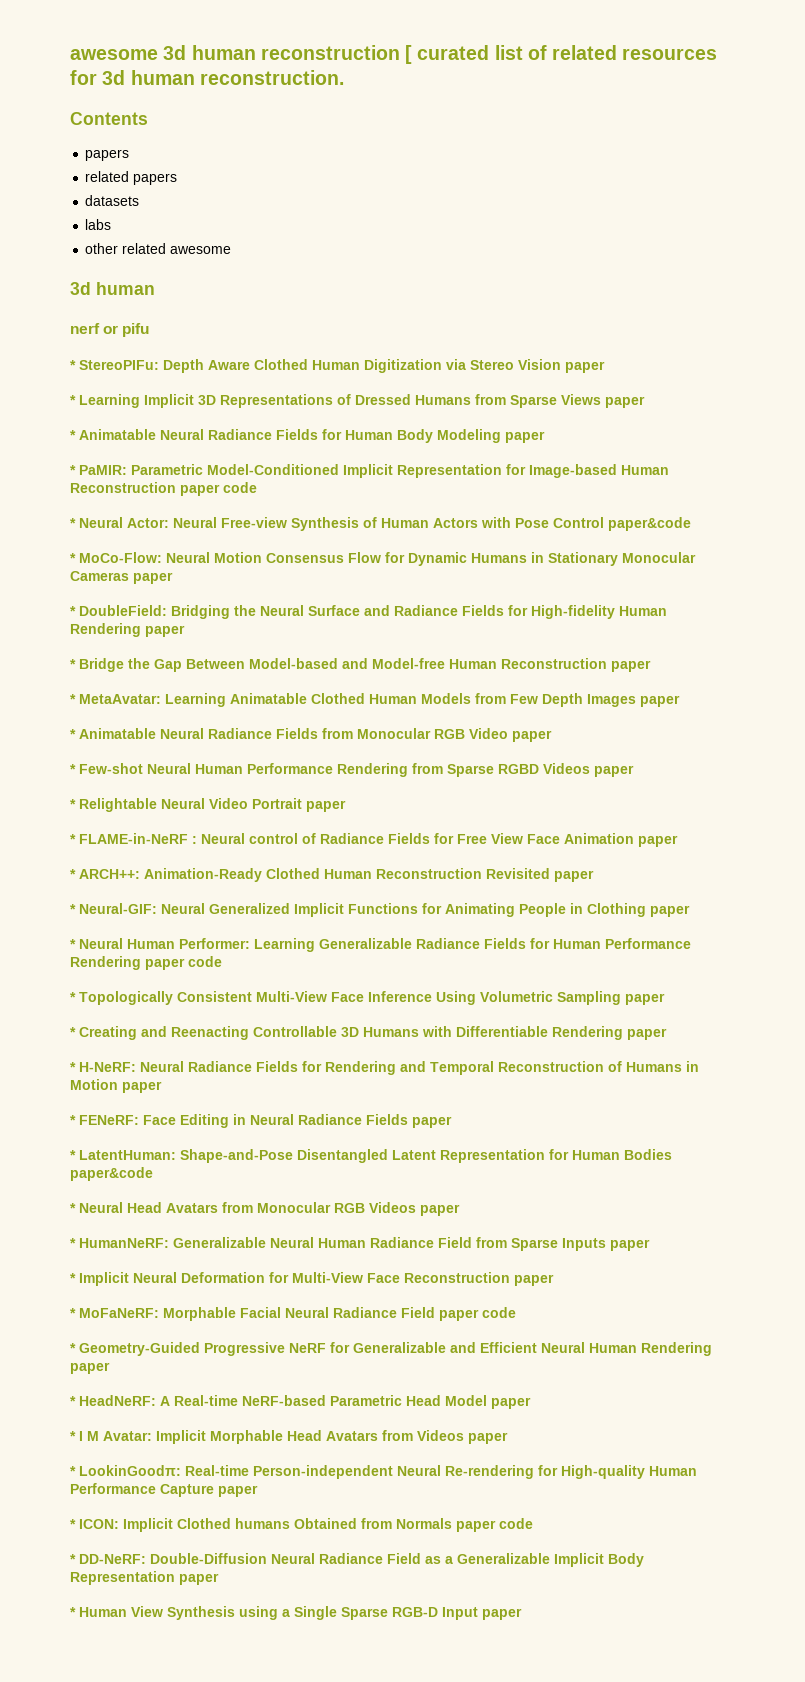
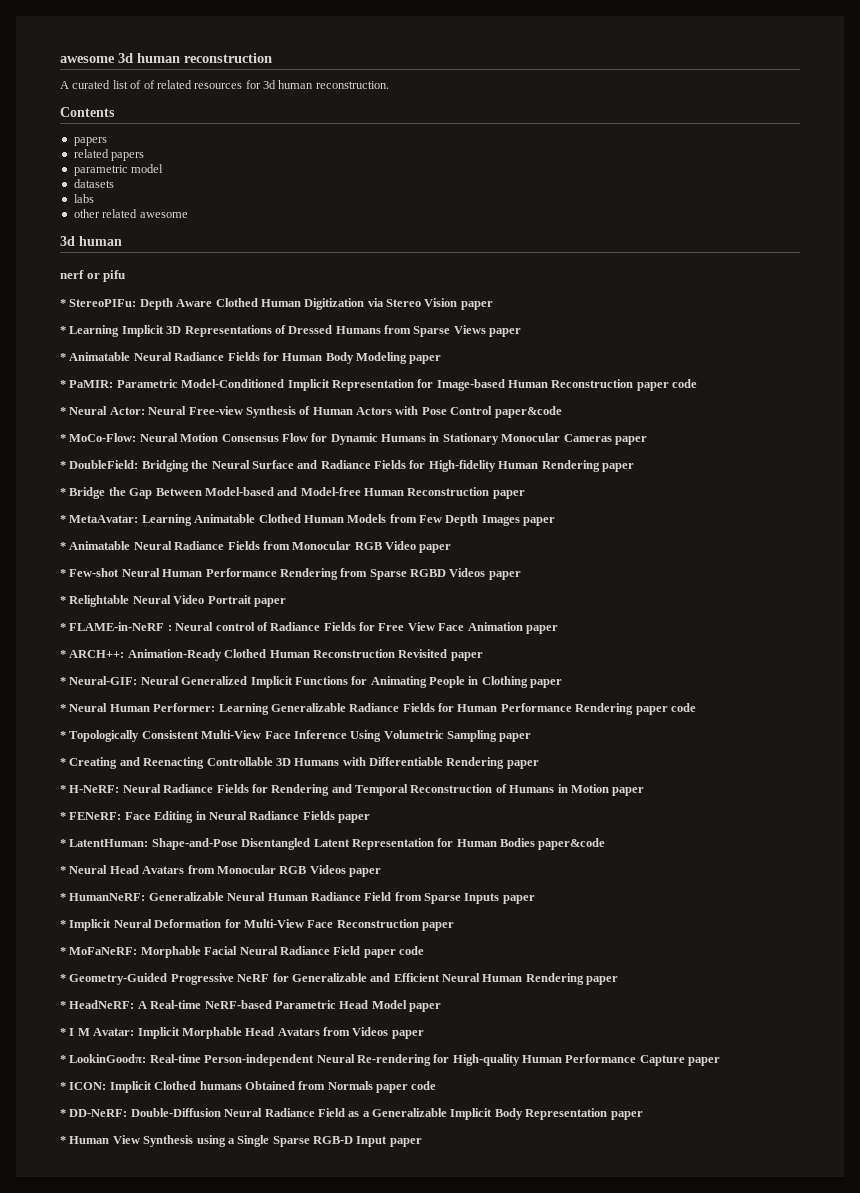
[405,45,413,64] [ -> [60,81,69,89] // A
(547, 52) none -> [143,80,155,89] of
(178, 179) none -> [73,164,164,176] // parametric model

